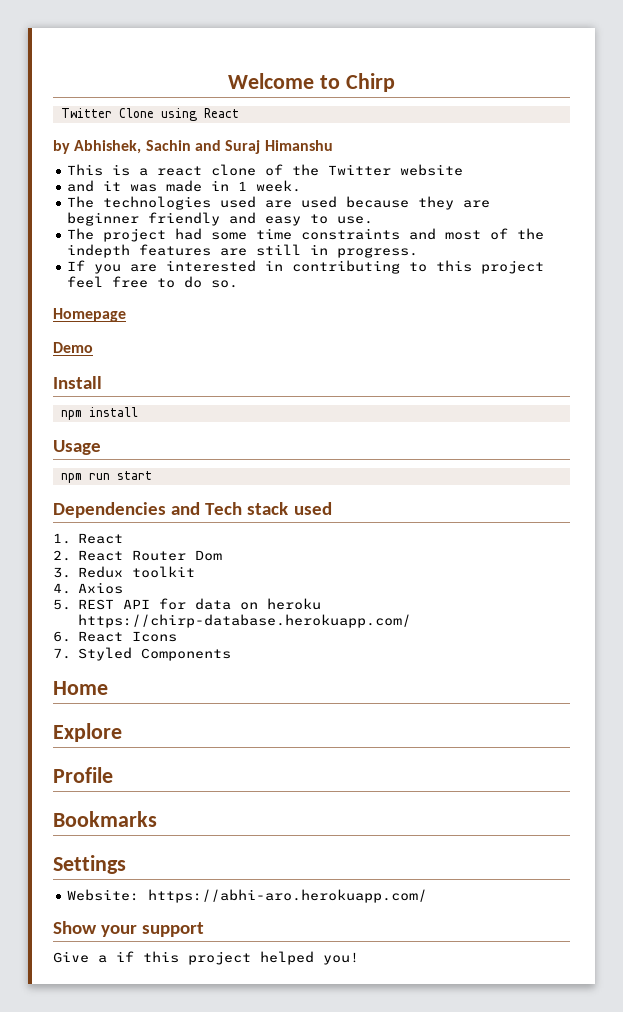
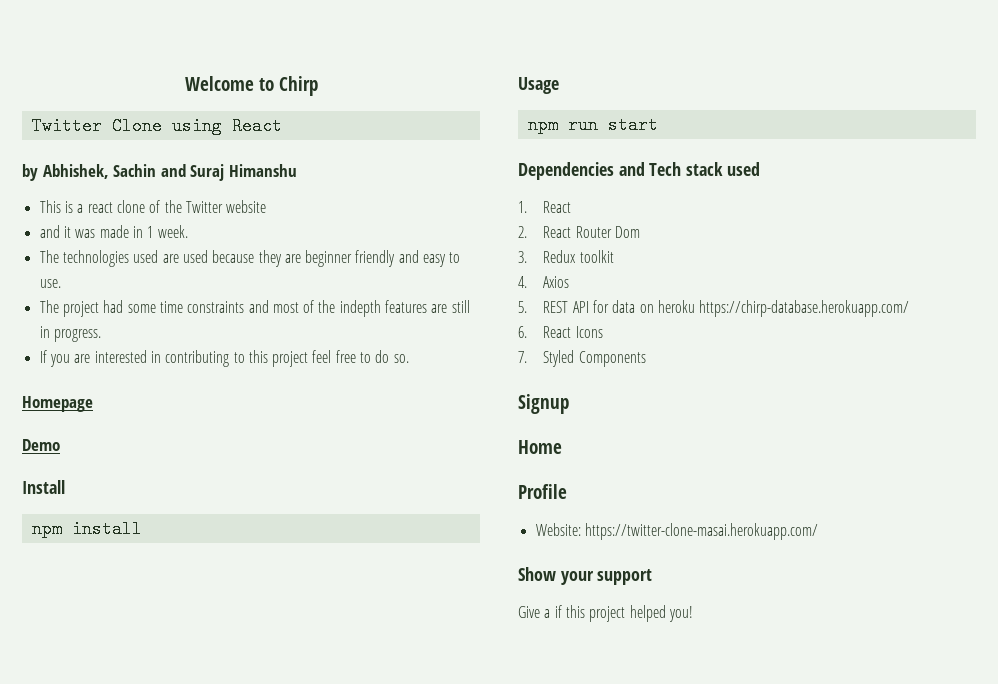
(231, 654) none -> [518,394,569,414] // Signup
[53,723,122,742] // Explore -> (562, 447) none
[53,811,157,827] [53,855,126,874] // Bookmarks // Settings -> (567, 491) none
[148,889,428,903] https://abhi-aro.herokuapp.com/ -> [584,523,818,540] https://twitter-clone-masai.herokuapp.com/

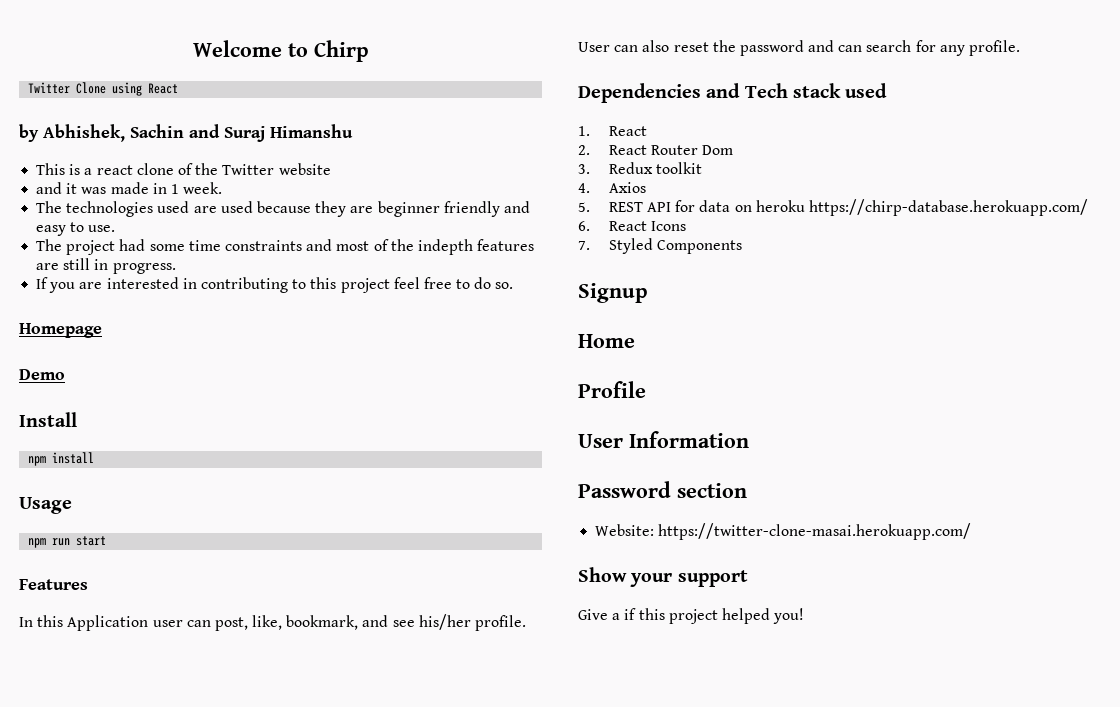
(658, 125) none -> [19,579,88,590] [19,614,527,631] [578,40,1021,56] // Features // In this Application user can post, like, bookmark, and see his/her profile. User can also reset the password and can search for any profile.
(567, 491) none -> [578,431,749,448] [578,481,747,498] // User Information // Password section

